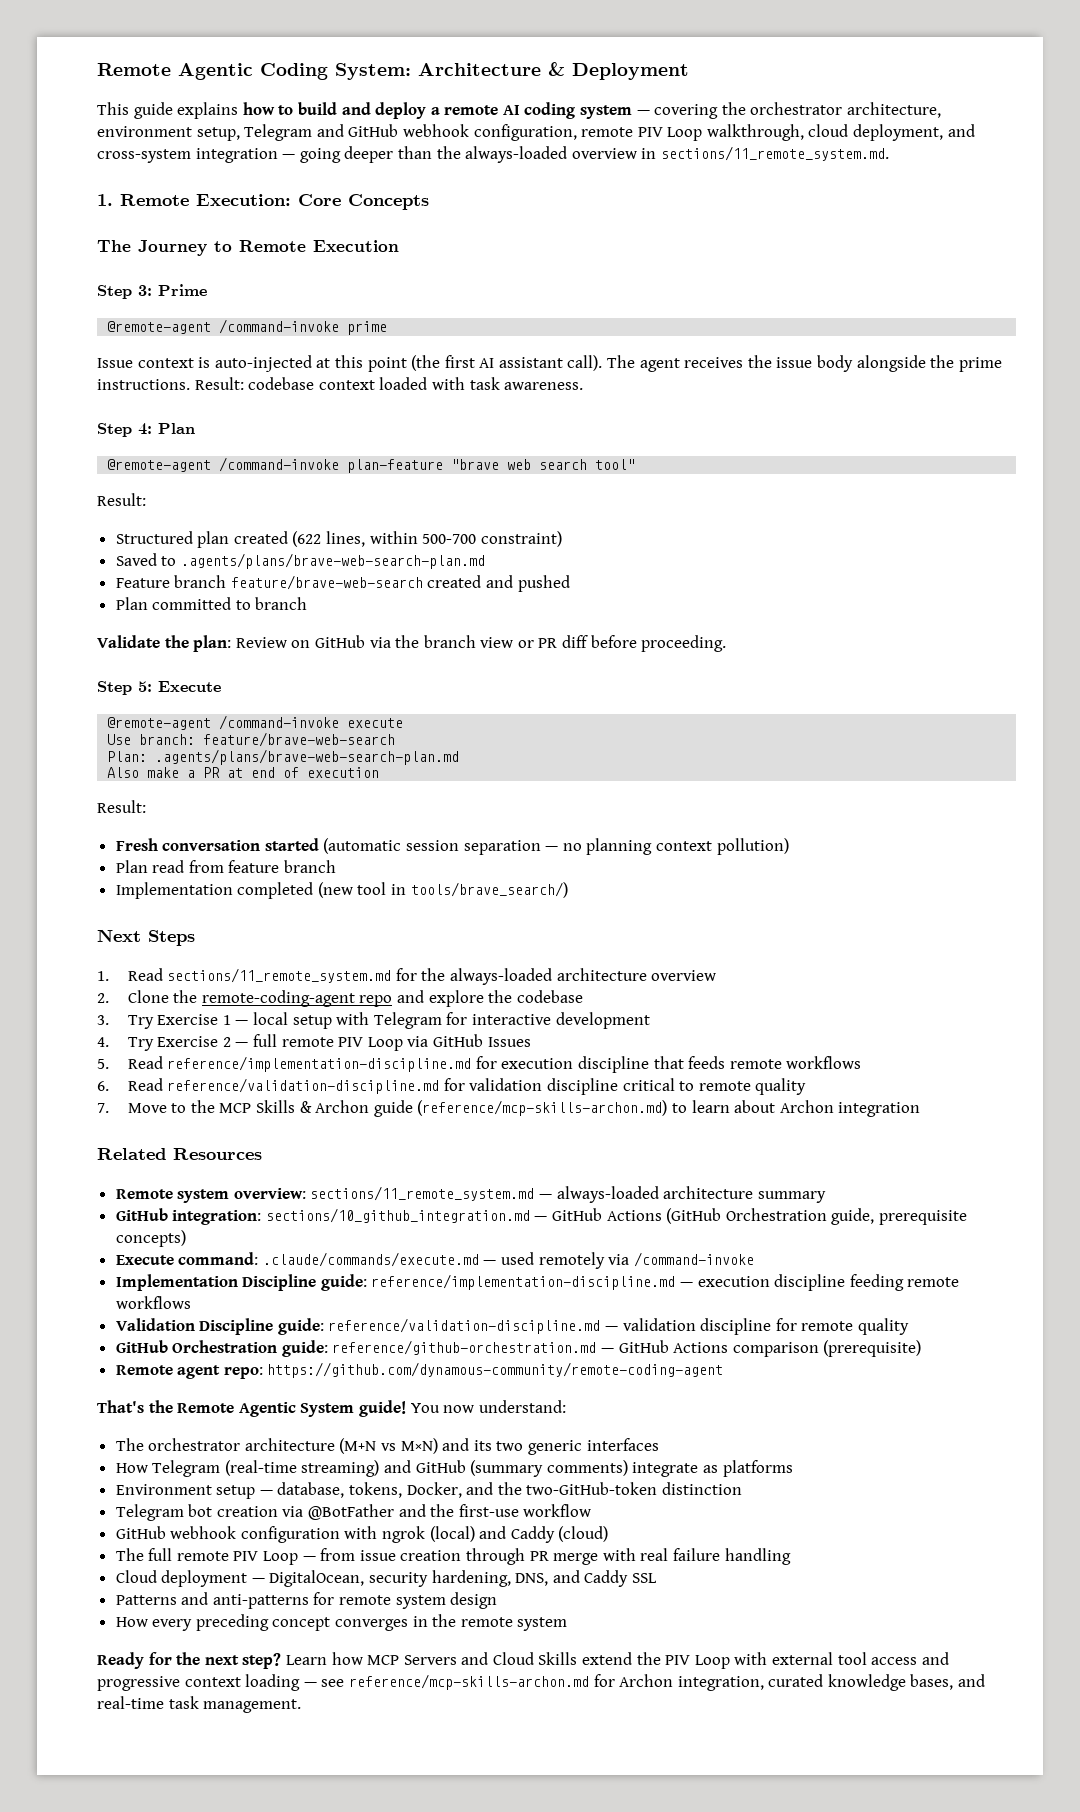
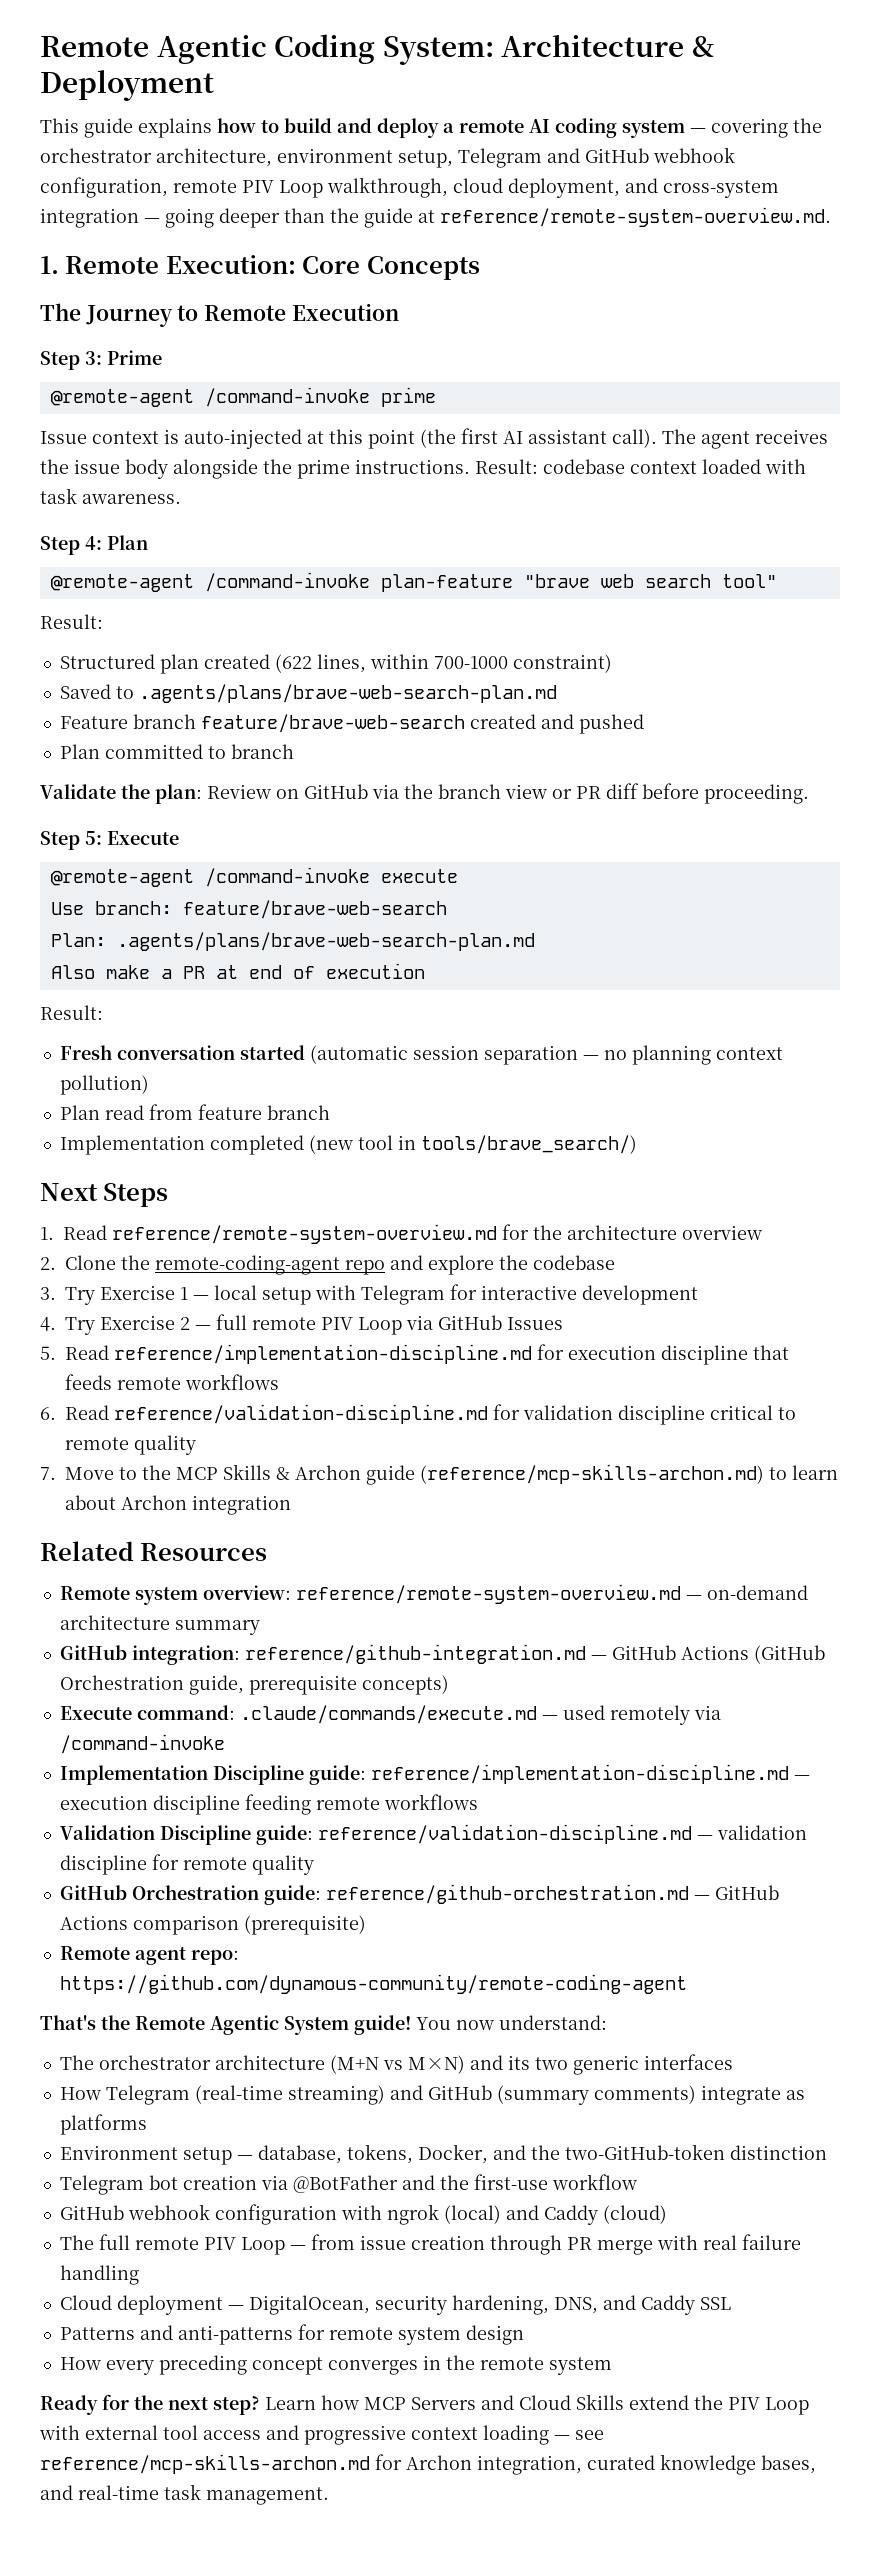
[465,146,889,163] always-loaded overview in sections/11_remote_system.md. -> [364,207,831,228] guide at reference/remote-system-overview.md.
[422,534,477,544] 500-700 -> [433,656,508,669] 700-1000
[167,968,552,985] sections/11_remote_system.md for the always-loaded -> [112,1224,562,1244] reference/remote-system-overview.md for the
[310,1186,659,1203] sections/11_remote_system.md — always-loaded -> [295,1584,808,1604] reference/remote-system-overview.md — on-demand
[265,1208,530,1223] sections/10_github_integration.md -> [244,1644,586,1664] reference/github-integration.md

